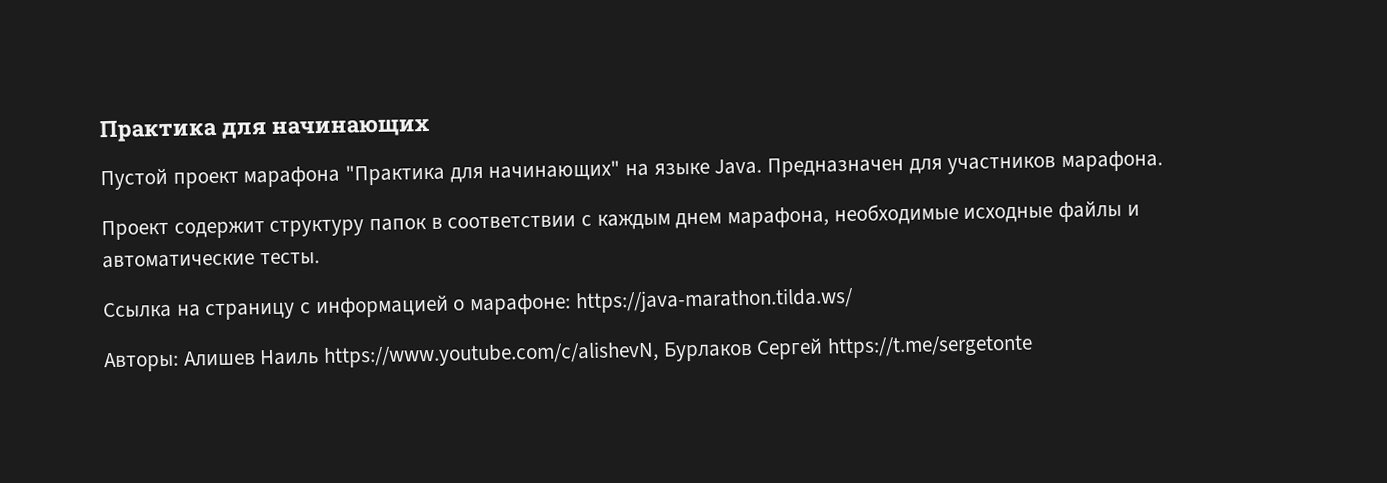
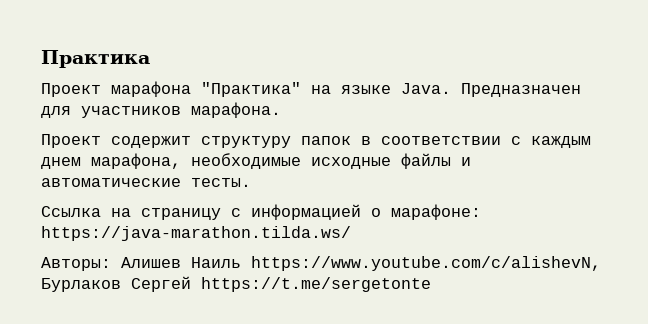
[221,117,431,139] [100,160,621,191] для начинающих // Пустой проект марафона "Практика для начинающих" -> [41,81,301,97] // Проект марафона "Практика"

